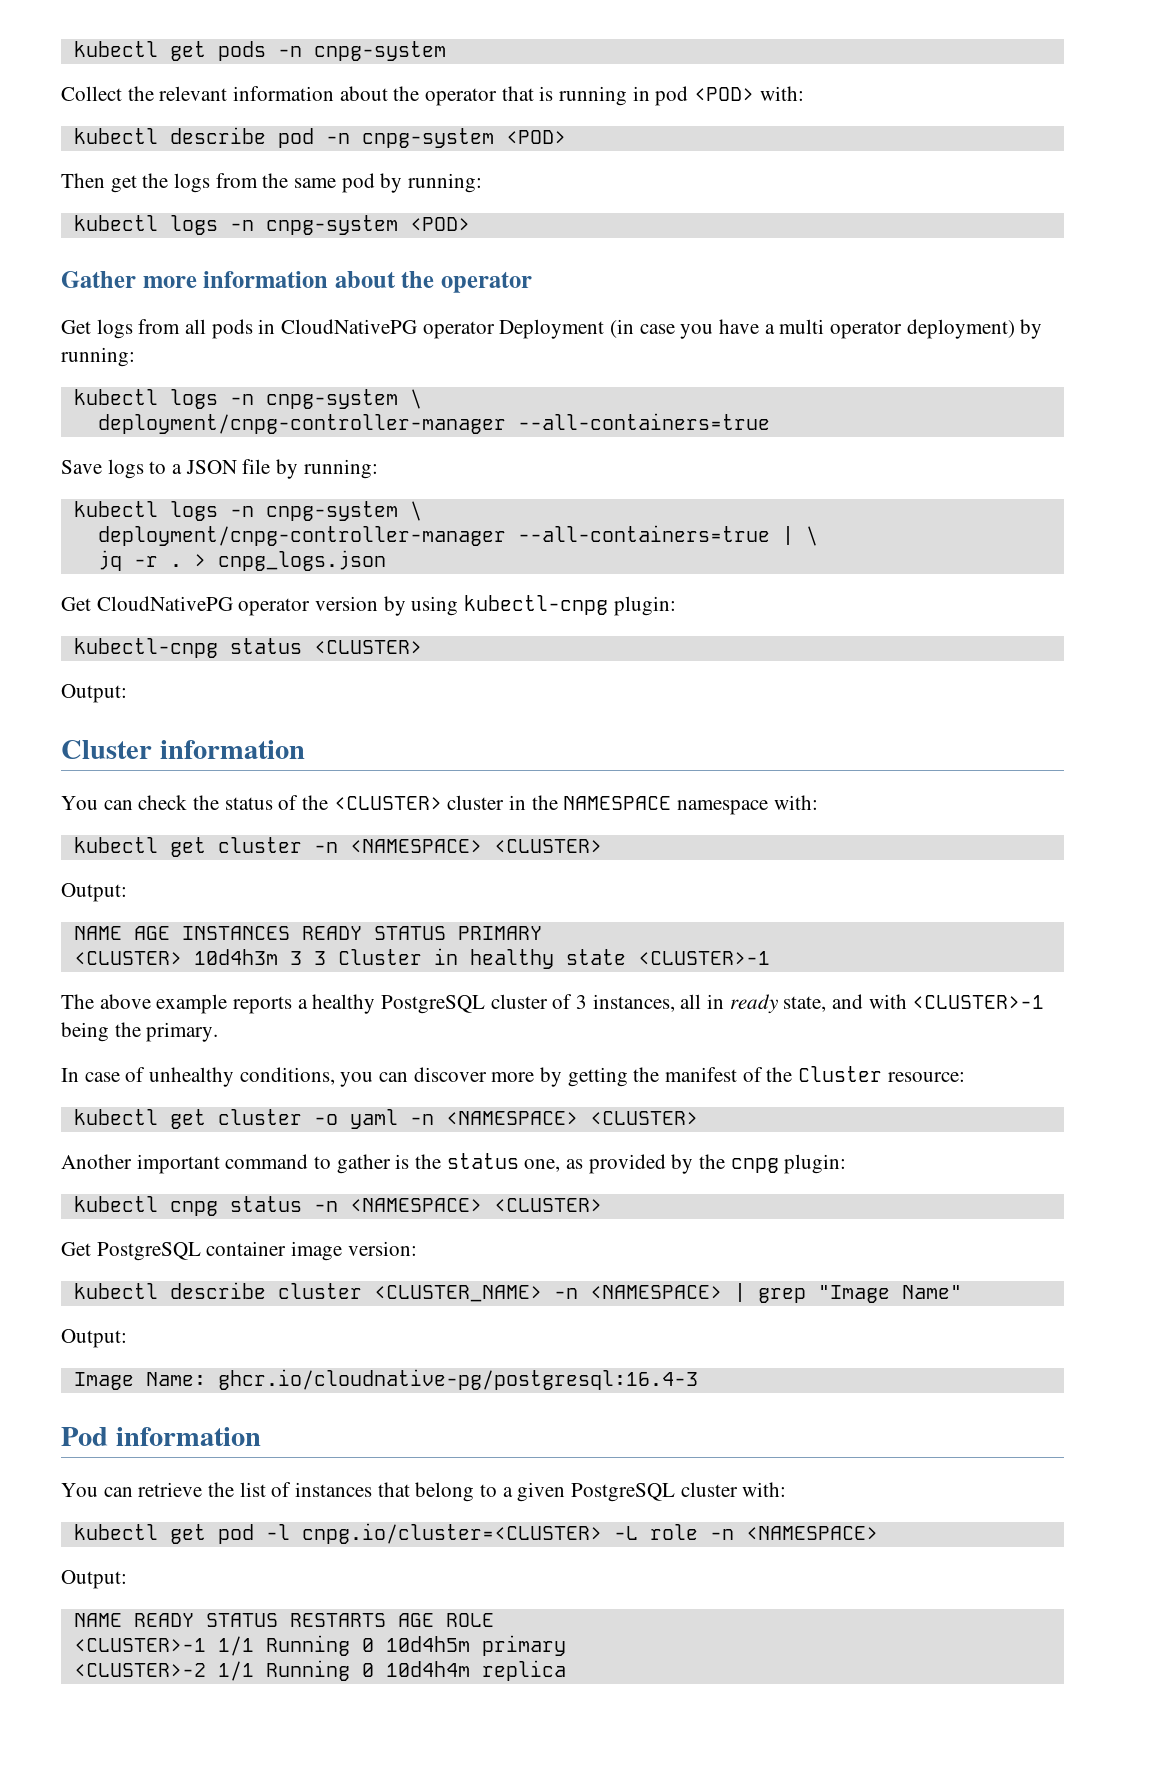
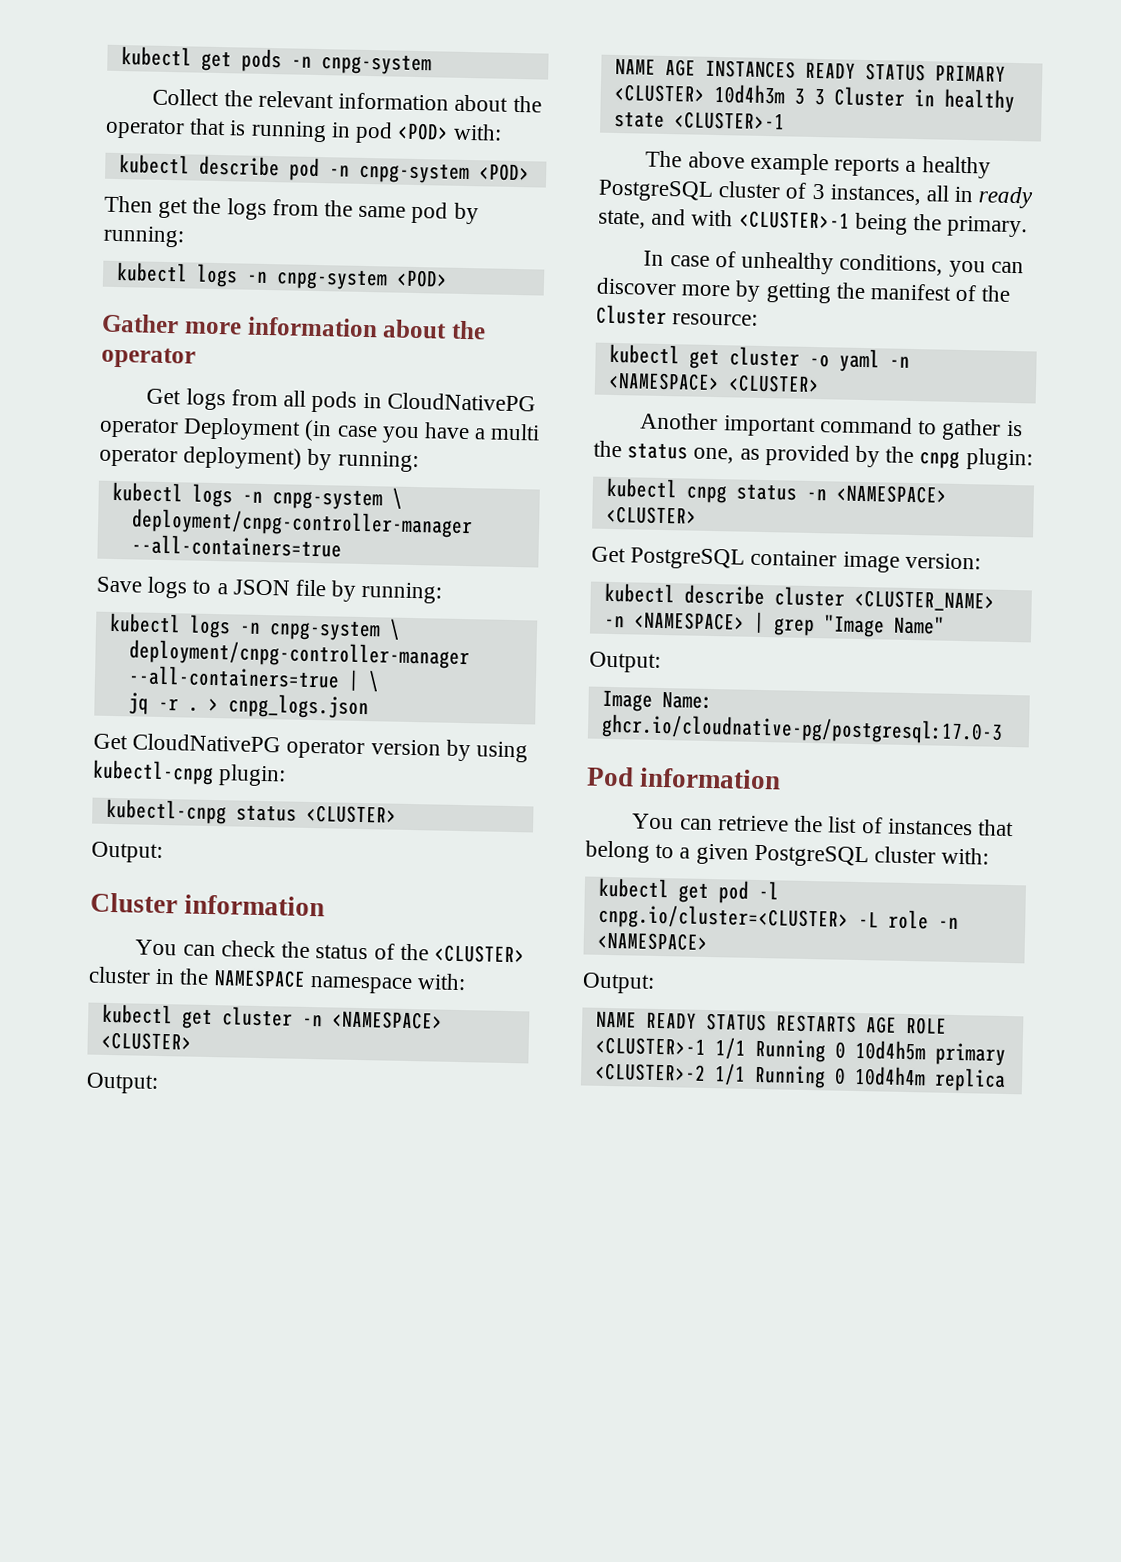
[217,1369,698,1390] ghcr.io/cloudnative-pg/postgresql:16.4-3 -> [600,713,1003,745] ghcr.io/cloudnative-pg/postgresql:17.0-3

